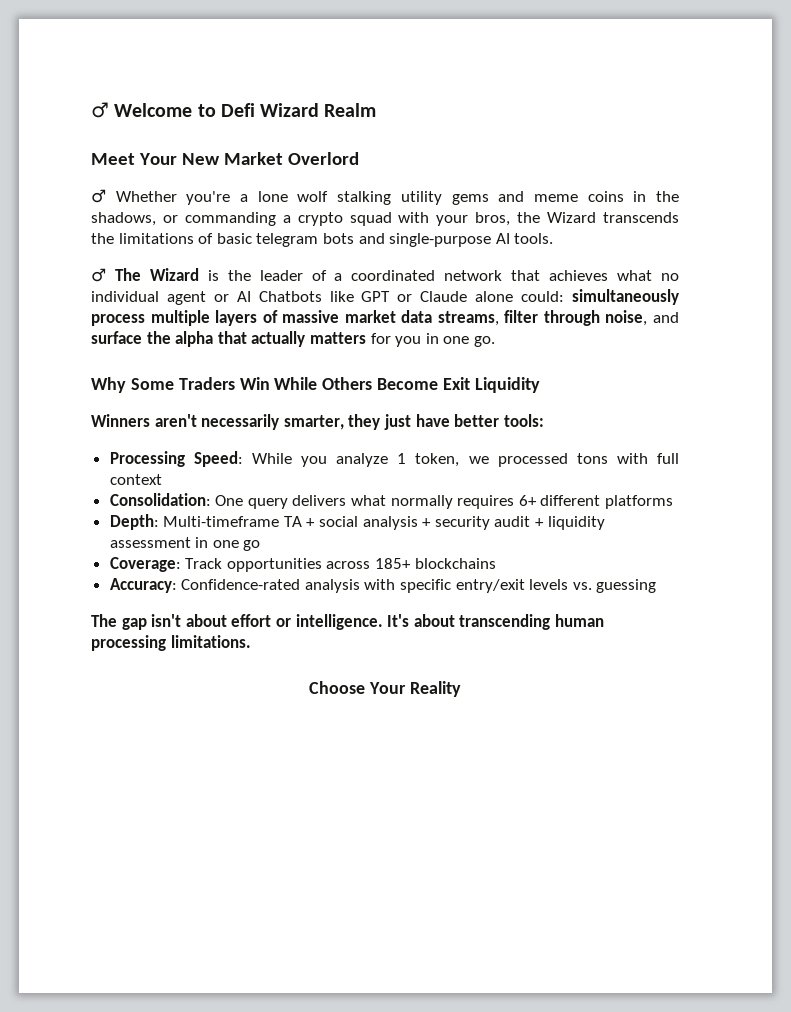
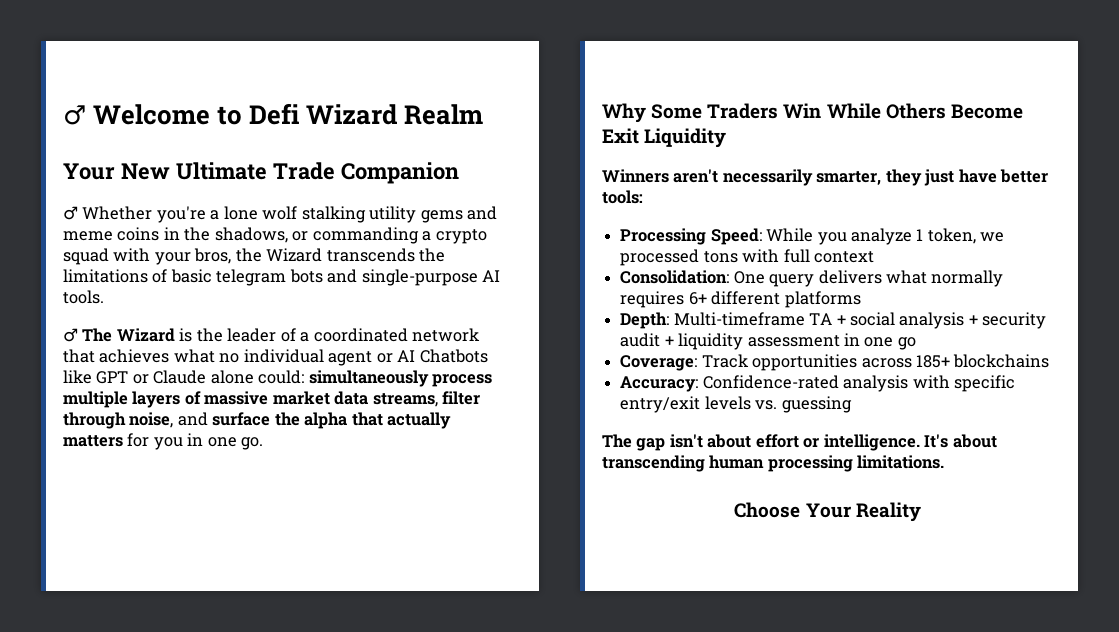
[91,153,135,165] Meet -> (484, 114) none
[223,152,359,165] Market Overlord -> [175,162,459,184] Ultimate Trade Companion

